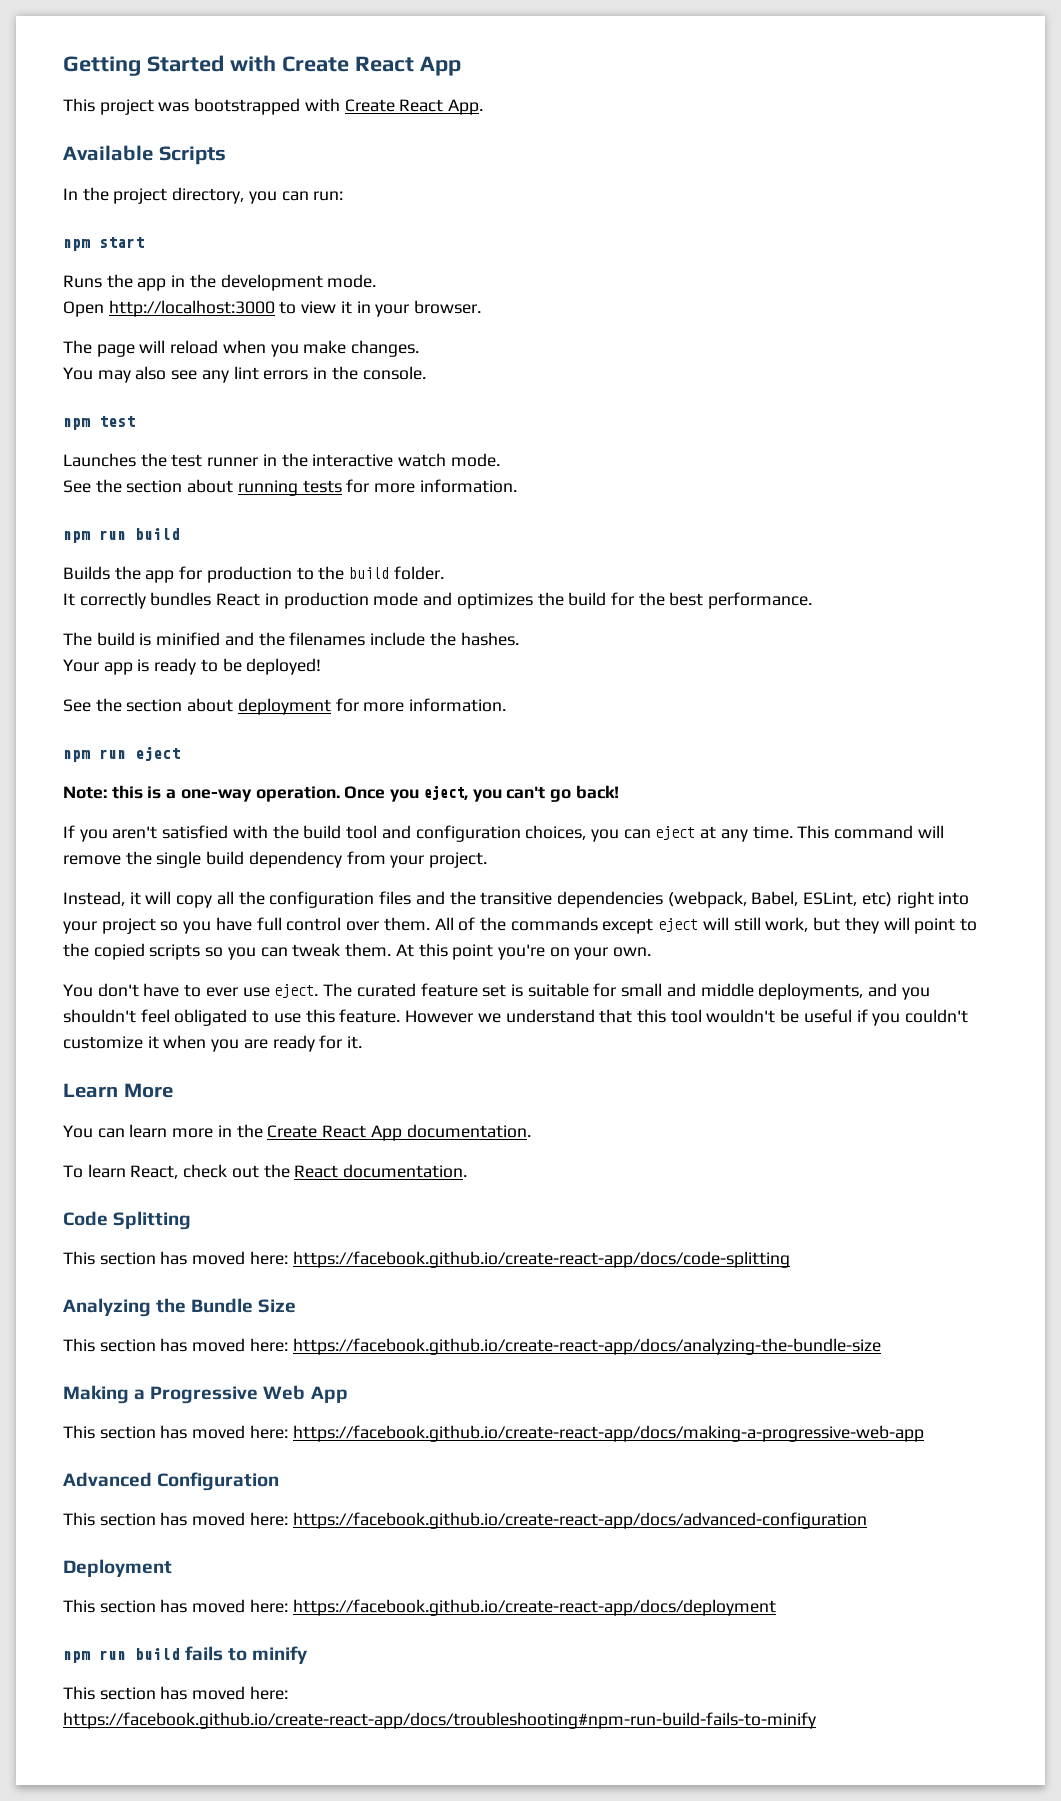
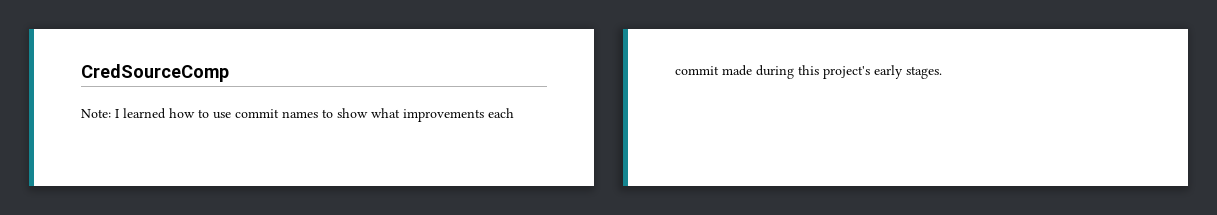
[63,55,461,76] [63,98,484,115] [63,145,226,165] [63,187,344,204] [63,237,144,251] [63,274,377,291] [63,300,482,317] [63,340,420,357] [63,366,426,383] [63,416,135,430] [63,453,500,467] [63,479,517,496] [63,528,180,543] [63,566,444,583] [63,592,813,609] [63,632,519,646] [63,658,322,675] [63,698,507,715] [63,746,180,762] [63,785,619,802] [63,825,944,842] [63,851,488,868] [63,891,970,908] [63,917,977,934] [63,943,652,960] [63,983,930,1000] [63,1009,969,1026] [63,1035,363,1052] [63,1083,173,1098] [63,1124,531,1141] [63,1164,468,1179] [63,1211,192,1230] [63,1251,790,1268] [63,1298,297,1317] [63,1338,881,1355] [63,1385,348,1404] [63,1425,924,1442] [63,1472,280,1491] [63,1512,867,1529] [63,1559,172,1577] [63,1599,776,1616] [63,1646,308,1664] [63,1686,288,1700] [63,1712,816,1729] Getting Started with Create React App // This project was bootstrapped with Create React App. // Available Scripts // In the project directory, you can run: // npm start // Runs the app in the development mode. // Open http://localhost:3000 to view it in your browser. // The page will reload when you make changes. // You may also see any lint errors in the console. // npm test // Launches the test runner in the interactive watch mode. // See the section about running tests for more information. // npm run build // Builds the app for production to the build folder. // It correctly bundles React in production mode and optimizes the build for the best performance. // The build is minified and the filenames include the hashes. // Your app is ready to be deployed! // See the section about deployment for more information. // npm run eject // Note: this is a one-way operation. Once you eject, you can't go back! // If you aren't satisfied with the build tool and configuration choices, you can eject at any time. This command will remove the single build dependency from your project. // Instead, it will copy all the configuration files and the transitive dependencies (webpack, Babel, ESLint, etc) right into your project so you have full control over them. All of the commands except eject will still work, but they will point to the copied scripts so you can tweak them. At this point you're on your own. // You don't have to ever use eject. The curated feature set is suitable for small and middle deployments, and you shouldn't feel obligated to use this feature. However we understand that this tool wouldn't be useful if you couldn't customize it when you are ready for it. // Learn More // You can learn more in the Create React App documentation. // To learn React, check out the React documentation. // Code Splitting // This section has moved here: https://facebook.github.io/create-react-app/docs/code-splitting // Analyzing the Bundle Size // This section has moved here: https://facebook.github.io/create-react-app/docs/analyzing-the-bundle-size // Making a Progressive Web App // This section has moved here: https://facebook.github.io/create-react-app/docs/making-a-progressive-web-app // Advanced Configuration // This section has moved here: https://facebook.github.io/create-react-app/docs/advanced-configuration // Deployment // This section has moved here: https://facebook.github.io/create-react-app/docs/deployment // npm run build fails to minify // This section has moved here: https://facebook.github.io/create-react-app/docs/troubleshooting#npm-run-build-fails-to-minify -> [81,64,229,82] [81,108,514,122] [675,65,942,79] CredSourceComp // Note: I learned how to use commit names to show what improvements each commit made during this project's early stages.

